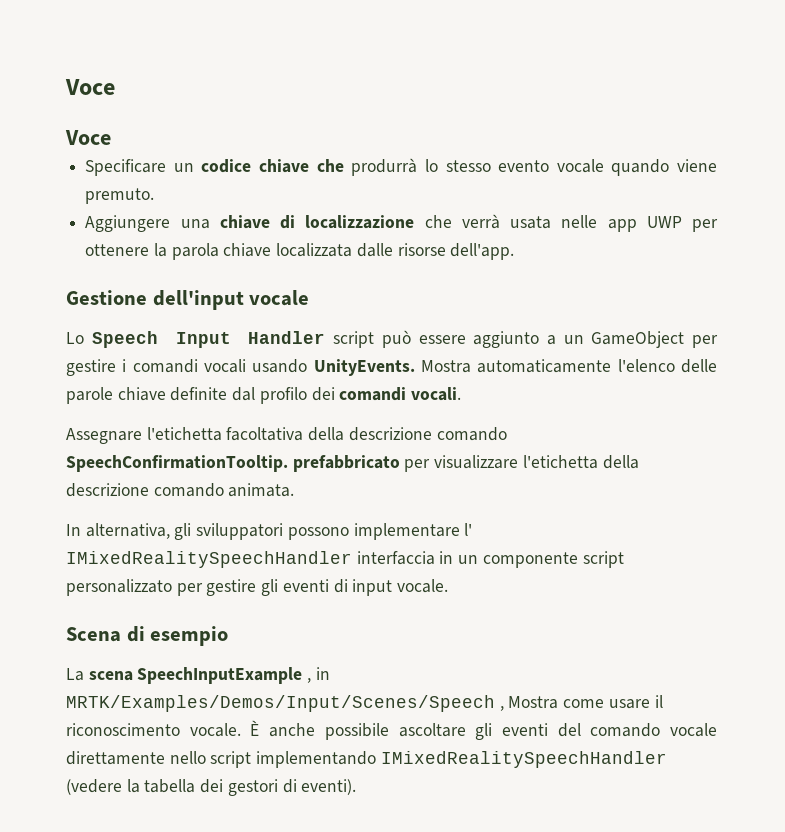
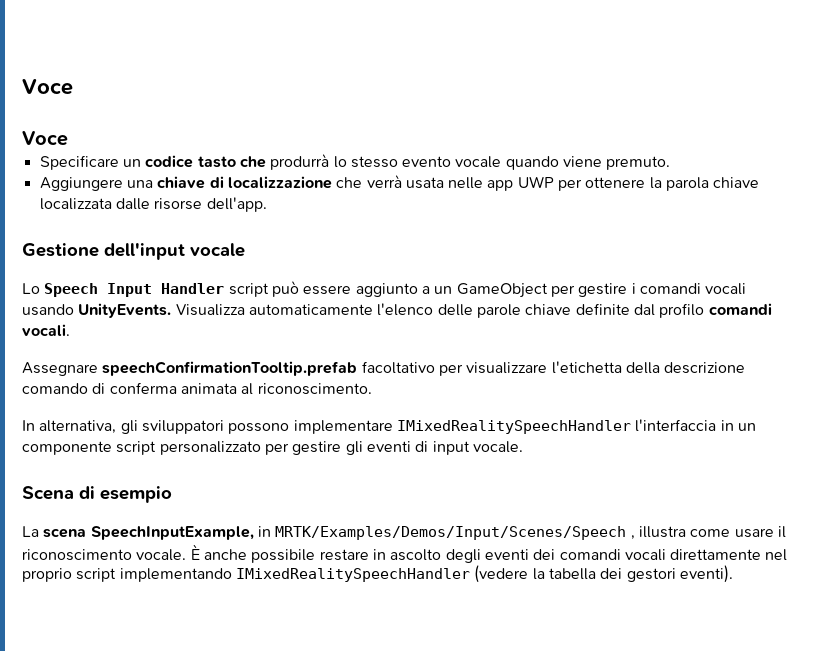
[259,159,310,173] chiave -> [197,156,236,168] tasto
[421,360,472,373] Mostra -> [175,304,245,316] Visualizza
[311,387,335,401] dei -> (705, 310) none
[146,427,507,441] [66,455,400,472] l'etichetta facoltativa della descrizione comando SpeechConfirmationTooltip. prefabbricato -> [102,361,435,376] speechConfirmationTooltip.prefab facoltativo
[228,483,295,497] animata. -> [92,382,372,395] di conferma animata al riconoscimento.
[464,523,473,536] [66,551,435,568] l' IMixedRealitySpeechHandler interfaccia -> [396,419,717,434] IMixedRealitySpeechHandler l'interfaccia
[137,667,312,684] SpeechInputExample , -> [90,526,254,540] SpeechInputExample,
[508,696,559,709] Mostra -> [638,526,686,538] illustra
[398,723,717,740] [66,751,206,765] ascoltare gli eventi del comando vocale direttamente nello -> [319,549,788,563] [22,568,72,582] restare in ascolto degli eventi dei comandi vocali direttamente nel proprio
[282,779,297,793] di -> (676, 575) none

